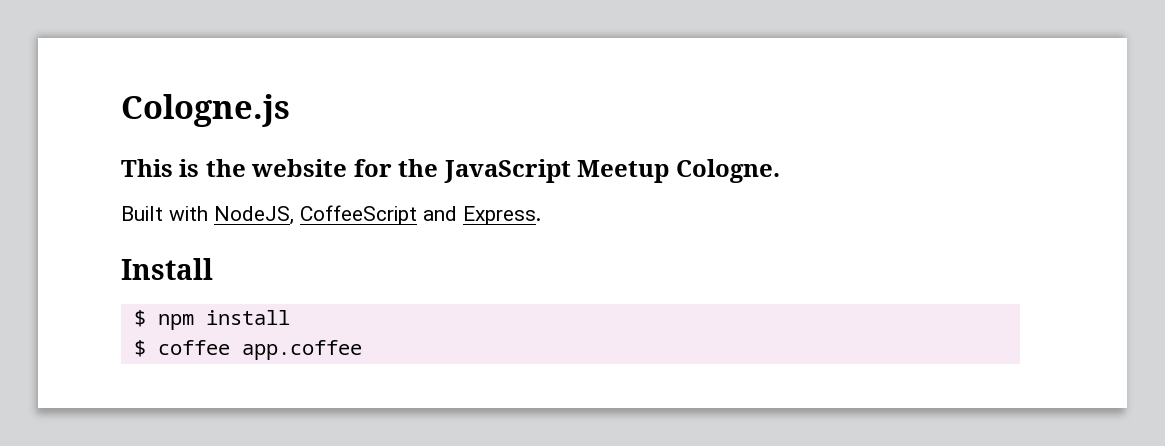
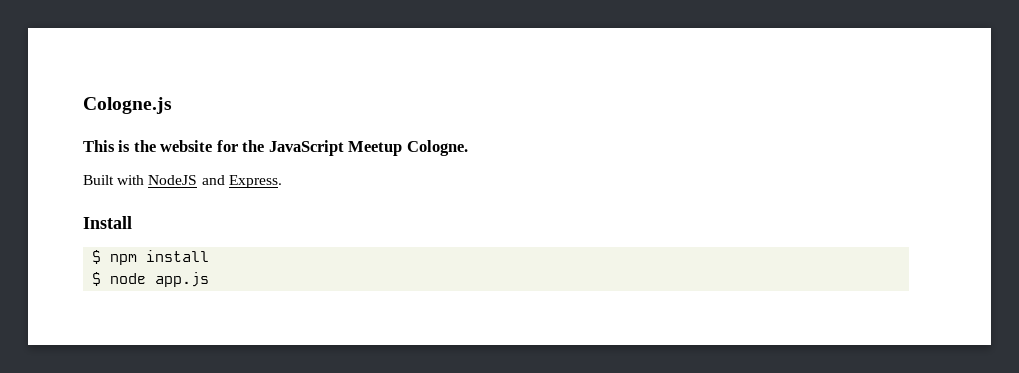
[214,205,417,225] NodeJS, CoffeeScript -> [148,175,198,185] NodeJS
[157,340,362,360] coffee app.coffee -> [110,272,210,287] node app.js

